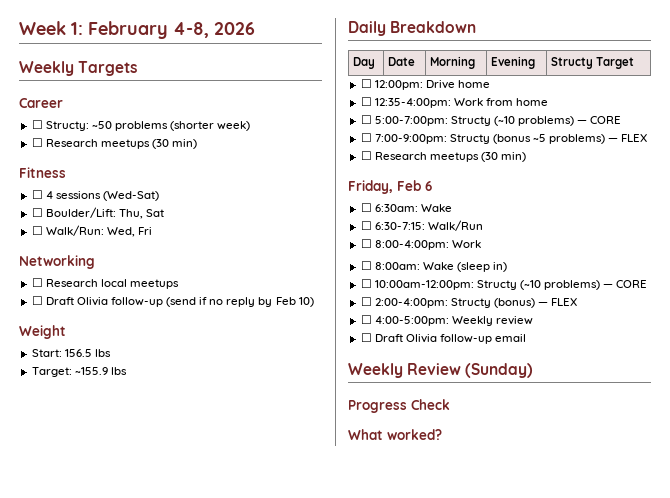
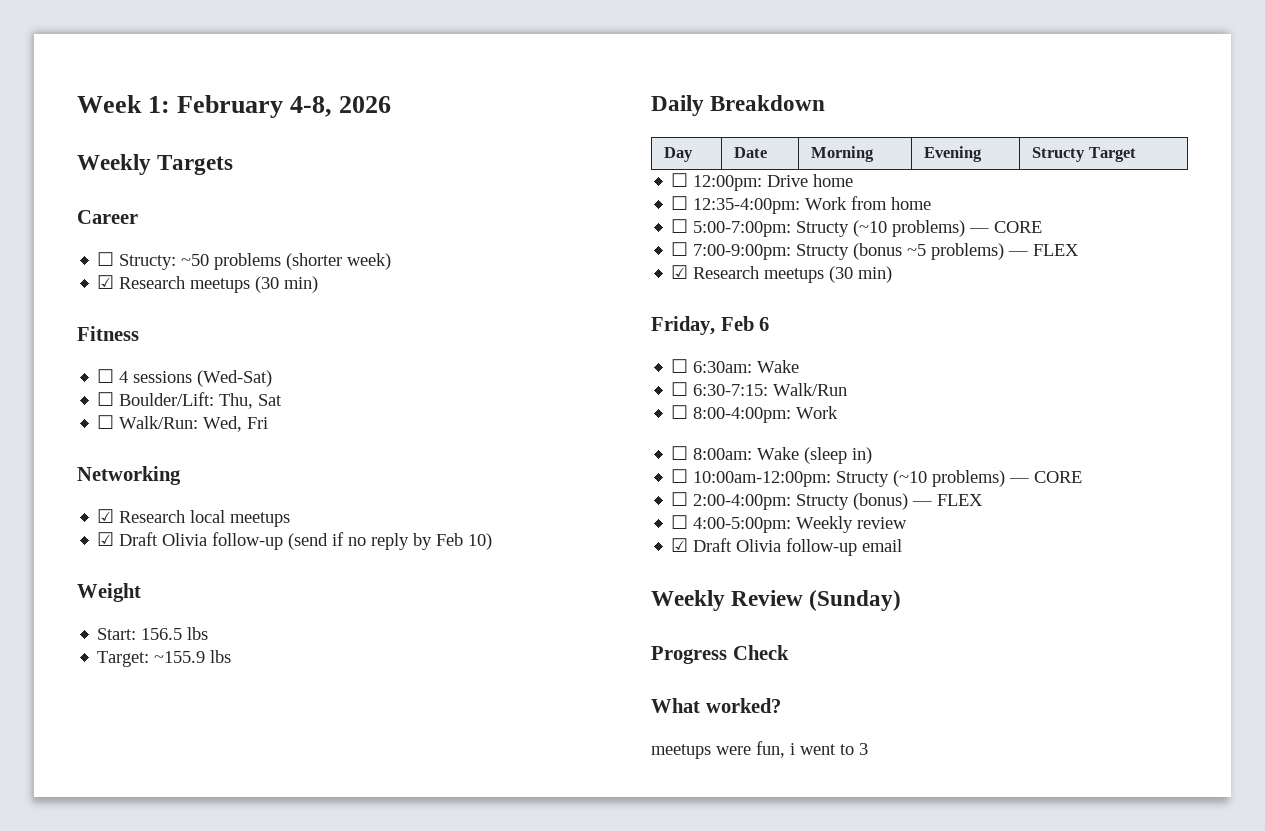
[31,138,43,147] ☐ -> [97,275,115,289] ☑
[31,278,43,287] ☐ -> [97,509,115,523] ☑
[31,296,43,305] ☐ -> [97,532,115,546] ☑
[360,151,372,160] ☐ -> [671,265,689,279] ☑
[360,333,372,342] ☐ -> [671,538,689,552] ☑
(442, 434) none -> [651,741,868,759] // meetups were fun, i went to 3

